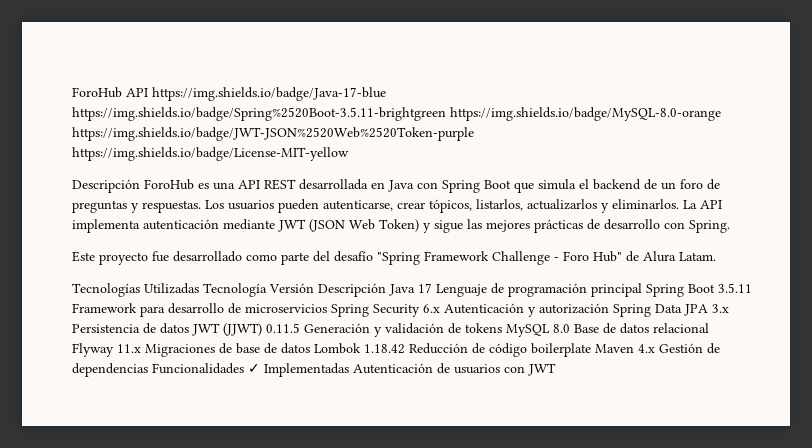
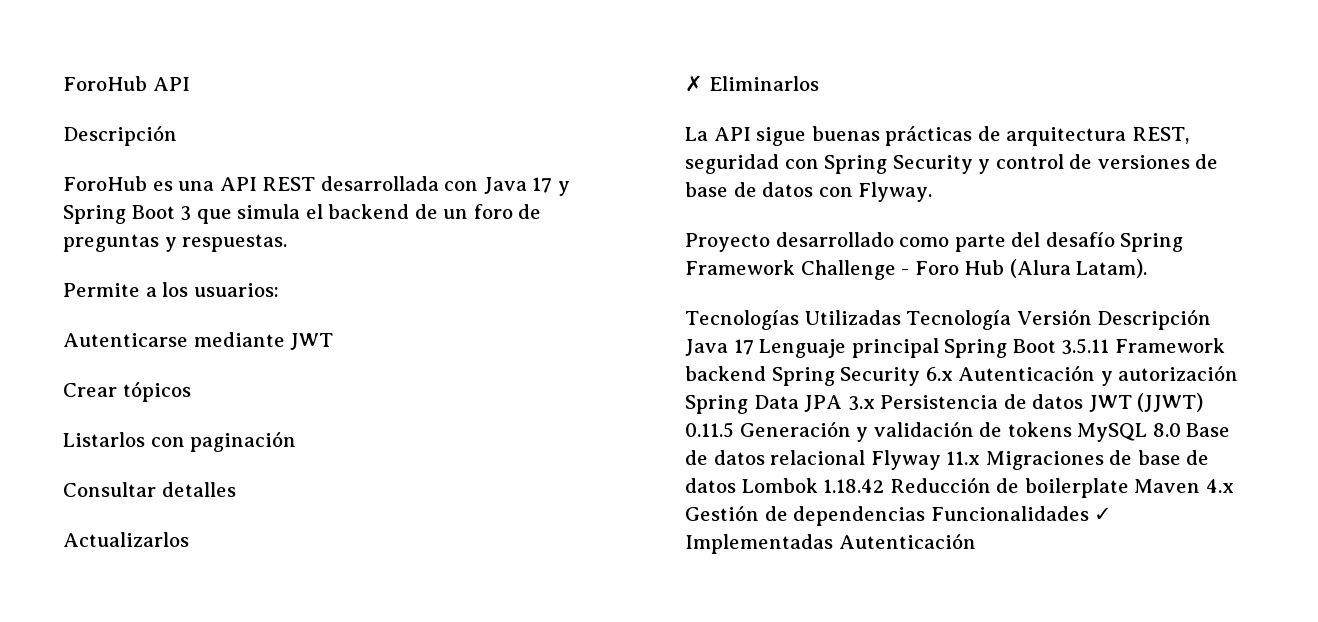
[152,87,386,101] [72,107,721,121] [72,127,474,141] [72,147,349,161] [72,179,140,193] https://img.shields.io/badge/Java-17-blue https://img.shields.io/badge/Spring%2520Boot-3.5.11-brightgreen https://img.shields.io/badge/MySQL-8.0-orange https://img.shields.io/badge/JWT-JSON%2520Web%2520Token-purple https://img.shields.io/badge/License-MIT-yellow // Descripción -> [63,125,177,146] // Descripción //
[371,180,511,193] en Java con Spring Boot -> [444,177,570,196] [63,205,192,224] con Java 17 y Spring Boot 3
[205,199,722,213] [72,219,730,233] [72,251,169,265] Los usuarios pueden autenticarse, crear tópicos, listarlos, actualizarlos y eliminarlos. La API implementa autenticación mediante JWT (JSON Web Token) y sigue las mejores prácticas de desarrollo con Spring. // Este proyecto fue -> [63,282,279,297] [63,332,334,350] [63,381,191,402] [63,431,297,452] [63,482,236,497] [63,532,189,547] [685,75,819,92] [685,126,1189,146] [685,154,1219,174] [685,182,933,202] [685,233,770,252] // Permite a los usuarios: // Autenticarse mediante JWT // Crear tópicos // Listarlos con paginación // Consultar detalles // Actualizarlos // ✗ Eliminarlos // La API sigue buenas prácticas de arquitectura REST, seguridad con Spring Security y control de versiones de base de datos con Flyway. // Proyecto
[377,252,420,265] "Spring -> [1120,233,1184,252] Spring
[593,251,716,262] Hub" de Alura Latam. -> [964,259,1148,278] Hub (Alura Latam).
[491,283,587,297] de programación -> (847, 348) none
[140,303,327,317] para desarrollo de microservicios -> [685,366,766,381] backend
[489,343,527,357] código -> (1020, 485) none
[437,363,556,376] de usuarios con JWT -> (976, 541) none

